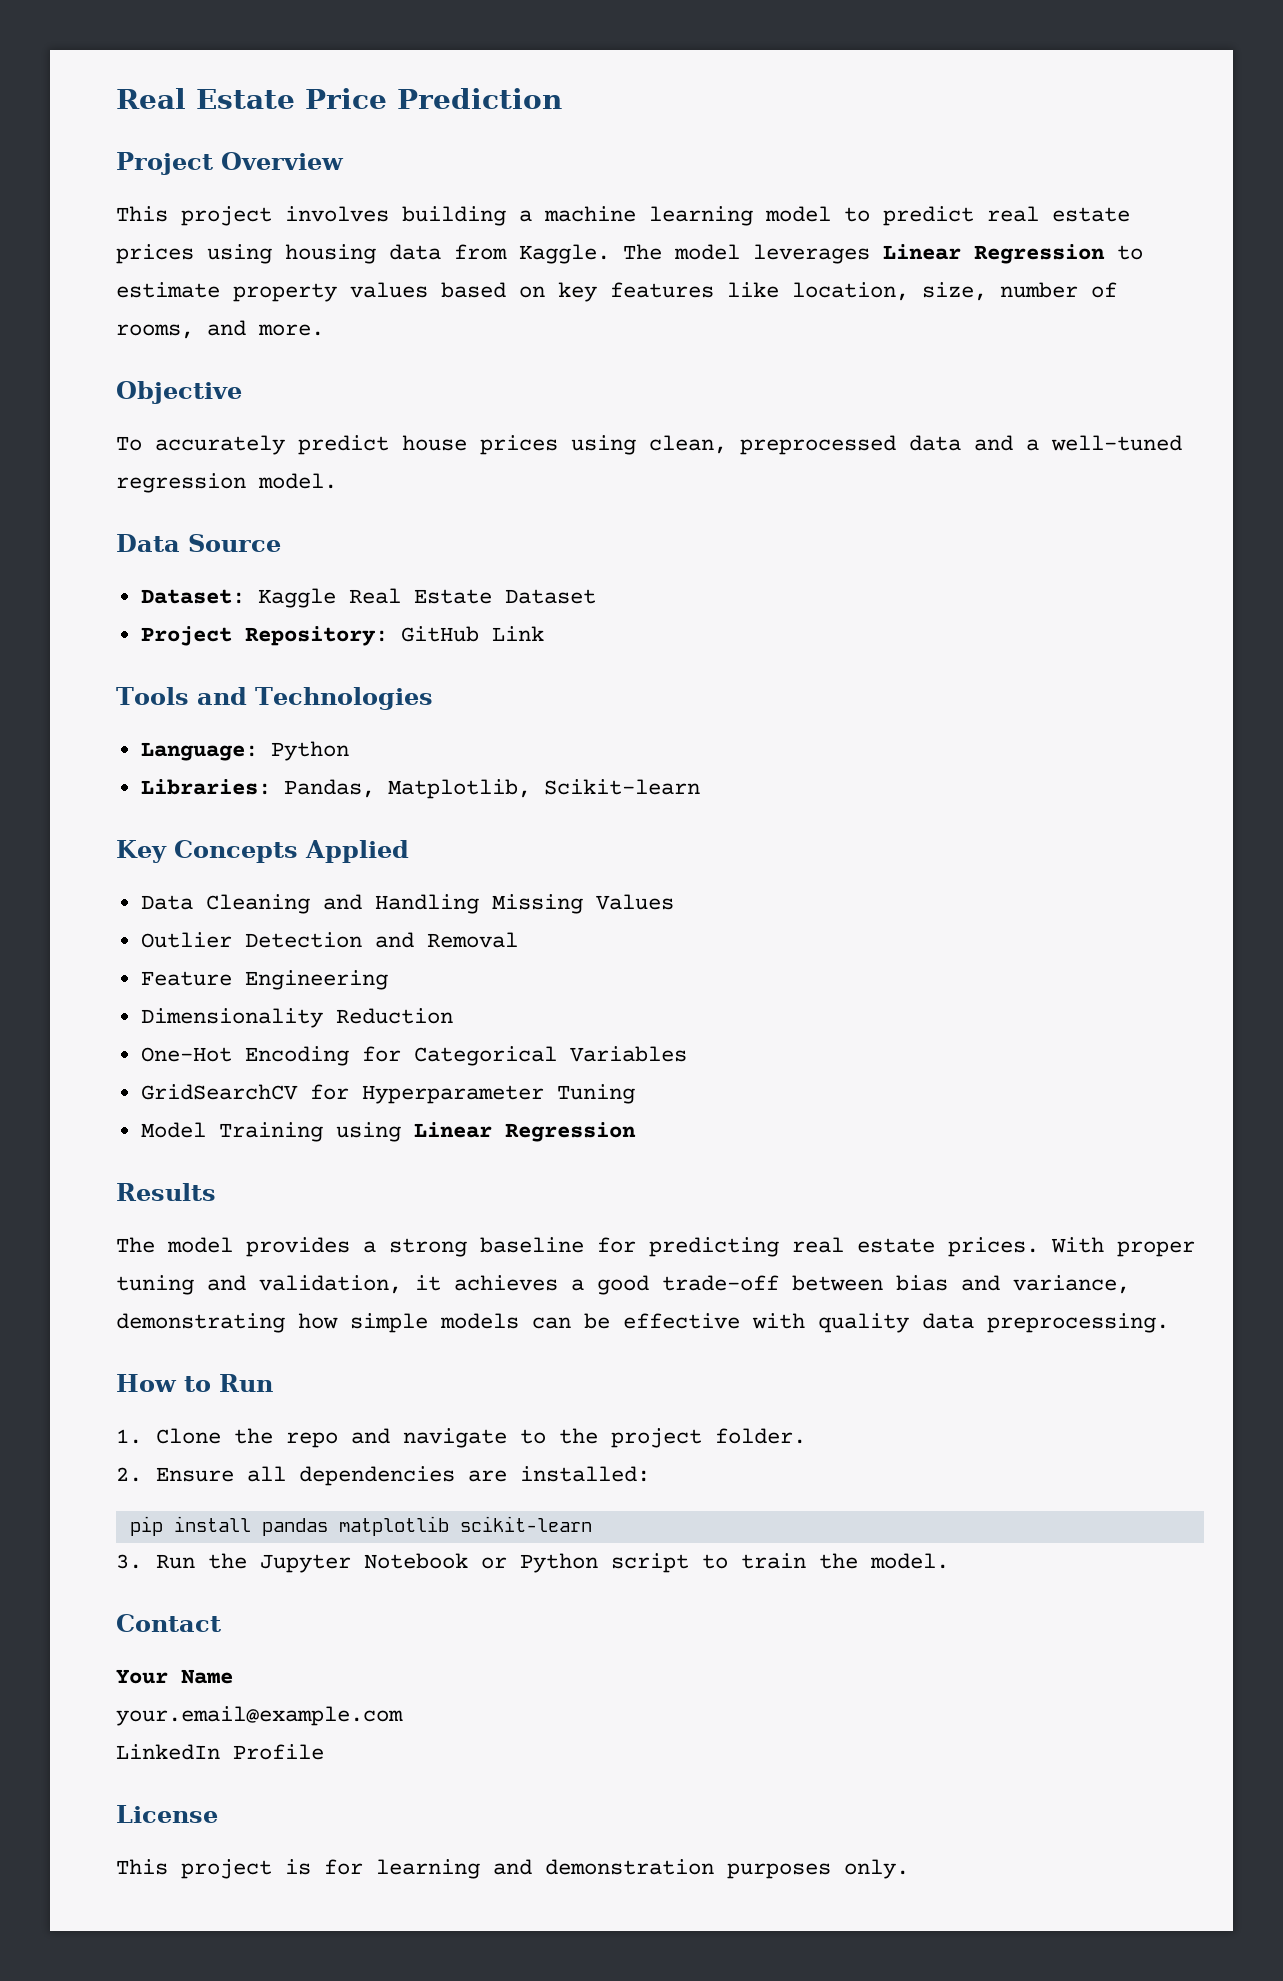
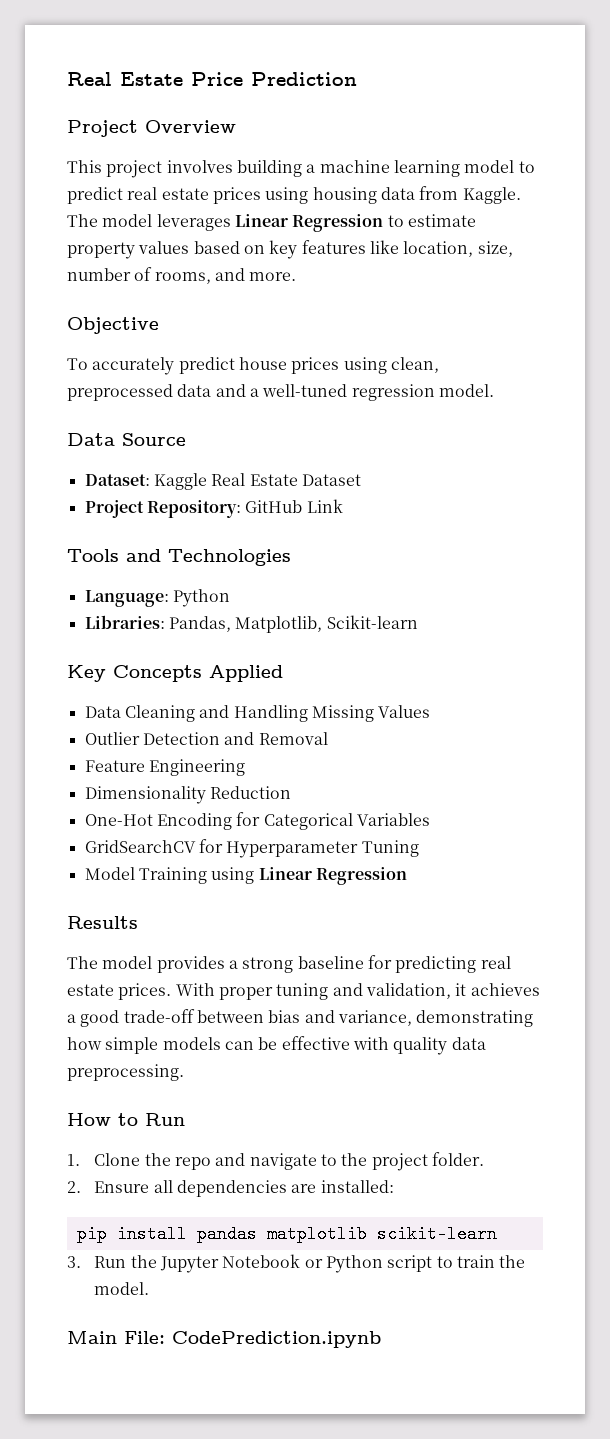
[116,1614,221,1632] [116,1669,233,1684] [116,1706,403,1726] [116,1744,324,1760] [116,1805,218,1823] [116,1859,909,1879] Contact // Your Name // your.email@example.com // LinkedIn Profile // License // This project is for learning and demonstration purposes only. -> [67,1331,381,1348] Main File: CodePrediction.ipynb

